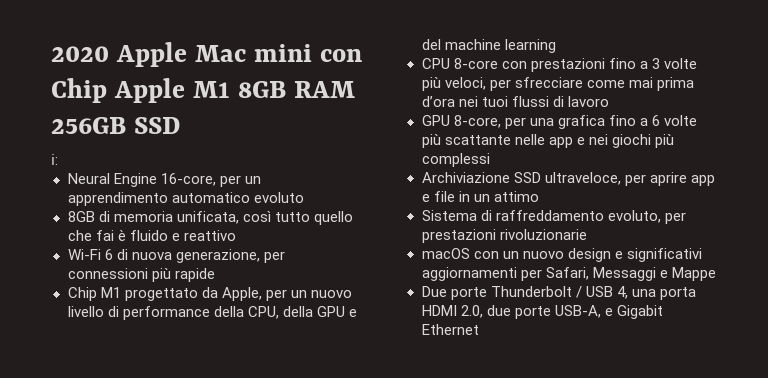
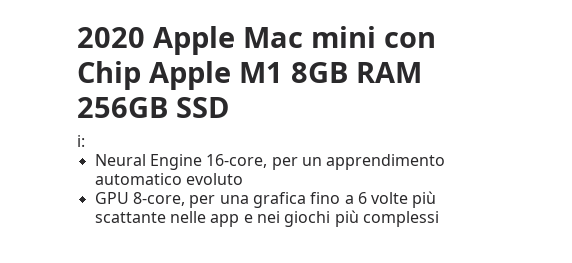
[67,211,353,225] [67,229,236,241] [67,249,285,263] [67,268,215,282] [67,287,352,301] [67,306,357,320] [421,39,556,53] [421,58,697,72] [421,77,694,91] [421,96,609,107] // 8GB di memoria unificata, così tutto quello che fai è fluido e reattivo // Wi-Fi 6 di nuova generazione, per connessioni più rapide // Chip M1 progettato da Apple, per un nuovo livello di performance della CPU, della GPU e del machine learning // CPU 8‐core con prestazioni fino a 3 volte più veloci, per sfrecciare come mai prima d’ora nei tuoi flussi di lavoro -> (243, 179) none
[421,172,715,186] [421,191,539,202] [421,210,686,224] [421,229,587,243] [421,248,702,262] [421,267,716,281] [421,286,696,300] [421,305,663,319] [421,324,479,335] // Archiviazione SSD ultraveloce, per aprire app e file in un attimo // Sistema di raffreddamento evoluto, per prestazioni rivoluzionarie // macOS con un nuovo design e significativi aggiornamenti per Safari, Messaggi e Mappe // Due porte Thunderbolt / USB 4, una porta HDMI 2.0, due porte USB‐A, e Gigabit Ethernet -> (439, 219) none

